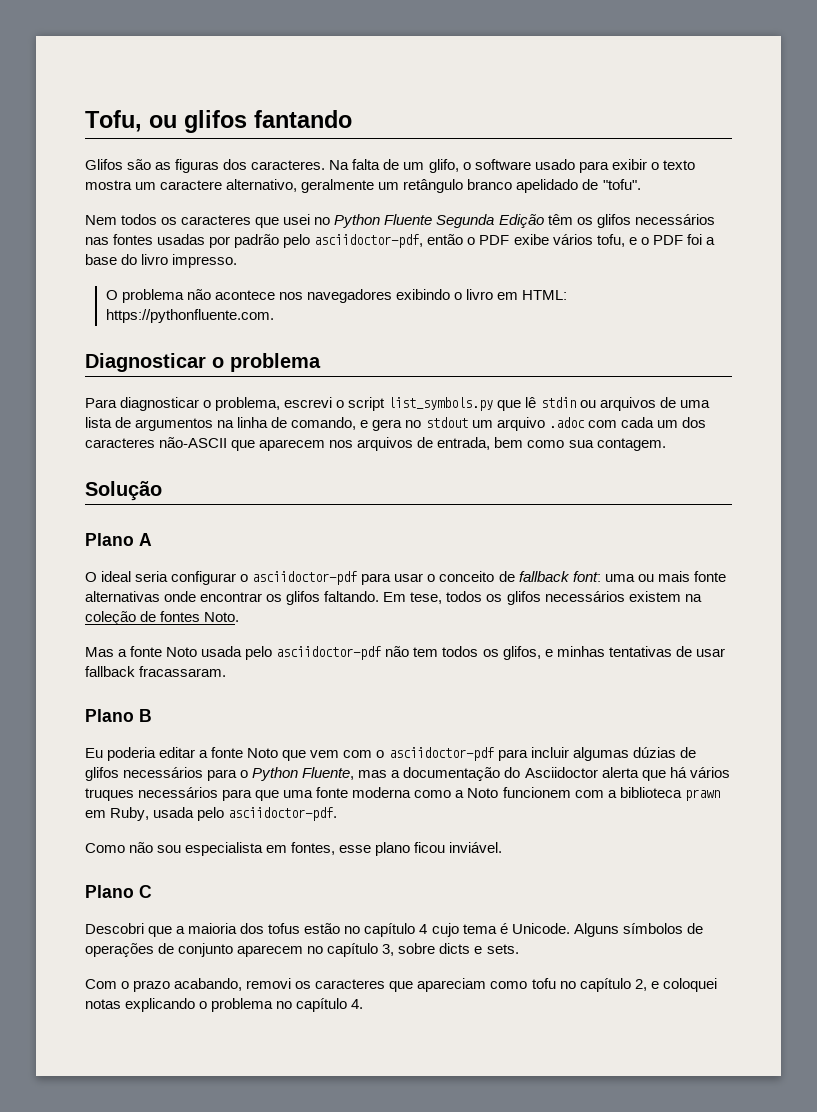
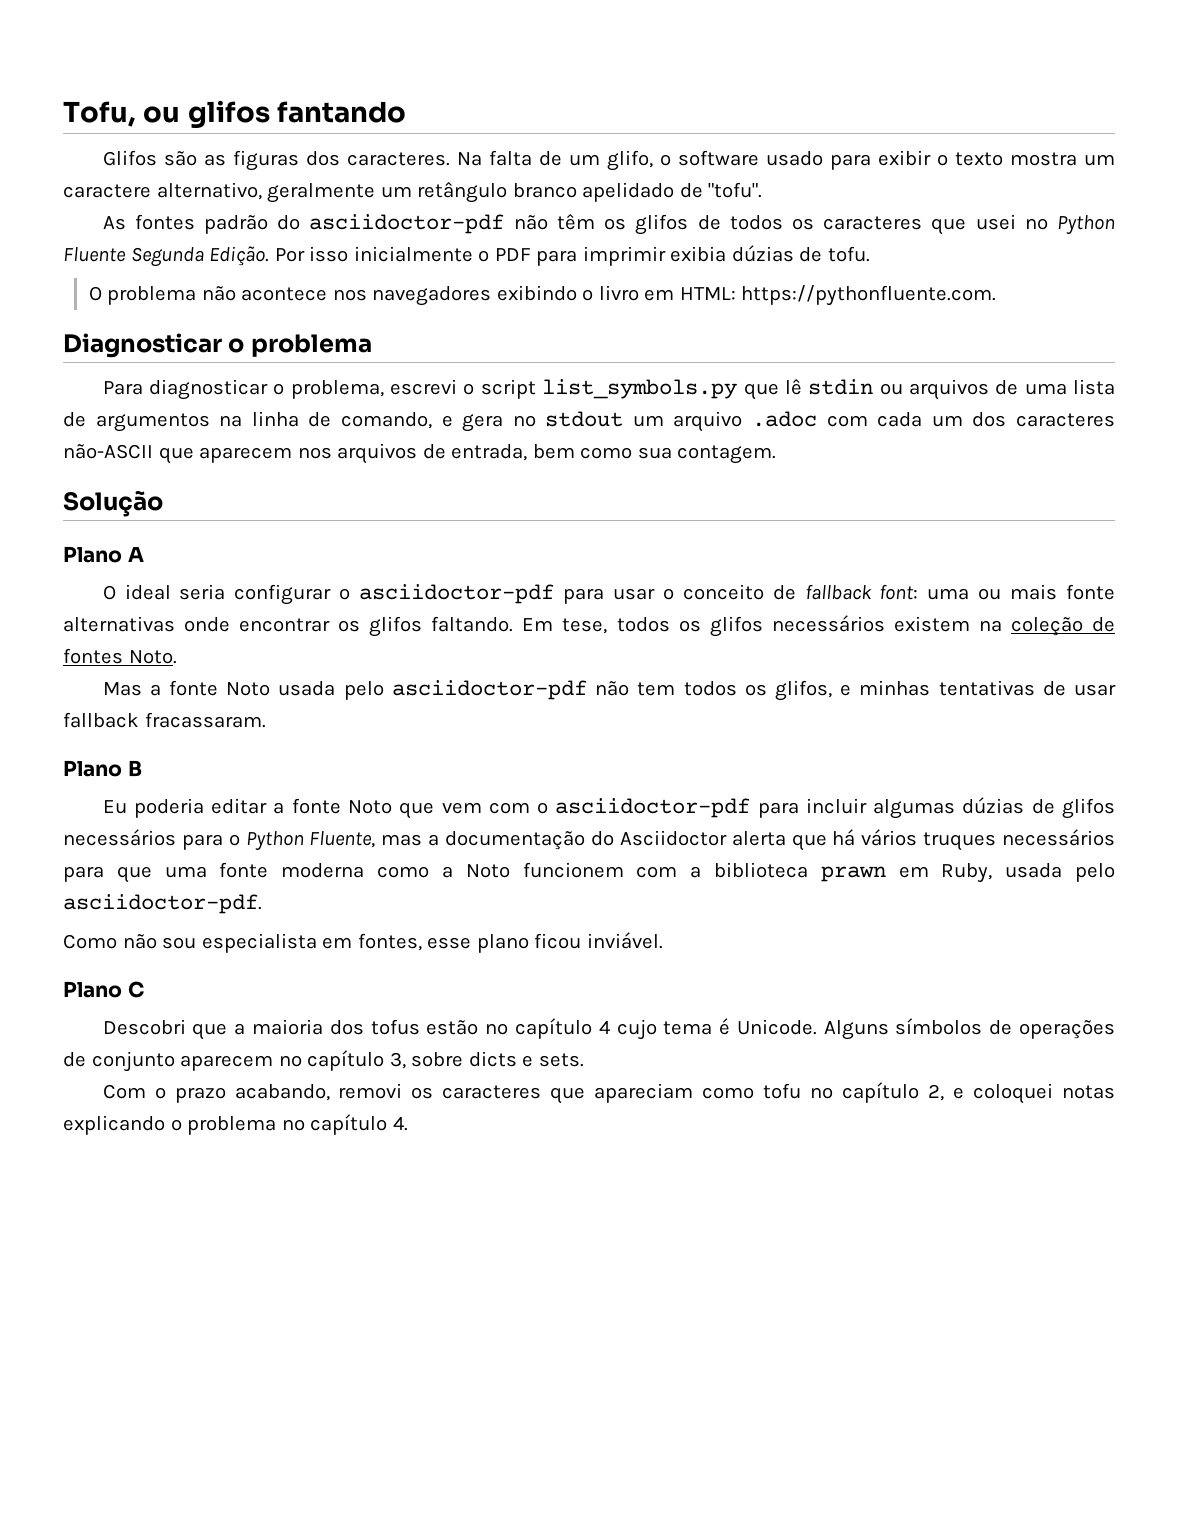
[85,215,117,225] Nem -> [102,213,721,235] As fontes padrão do asciidoctor-pdf não têm os glifos de
[498,214,715,228] [85,234,715,248] [85,254,238,268] Edição têm os glifos necessários nas fontes usadas por padrão pelo asciidoctor-pdf, então o PDF exibe vários tofu, e o PDF foi a base do livro impresso. -> [209,245,870,266] Edição. Por isso inicialmente o PDF para imprimir exibia dúzias de tofu.

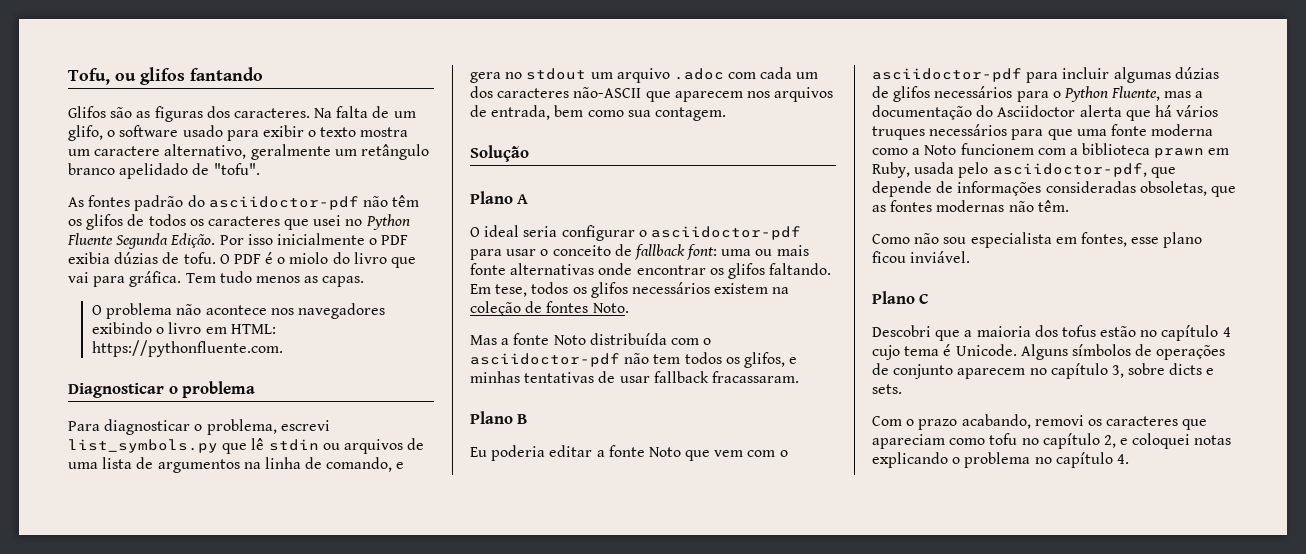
[536,246,666,266] para imprimir -> (409, 240) none
(870, 254) none -> [219,252,417,268] [68,271,365,287] O PDF é o miolo do livro que vai para gráfica. Tem tudo menos as capas.
[463,379,536,399] o script -> (330, 425) none
[278,681,384,700] usada pelo -> [589,333,712,345] distribuída com o
[63,894,262,914] asciidoctor-pdf. -> [992,163,1176,178] [872,181,1236,197] [872,200,1069,212] asciidoctor-pdf, que depende de informações consideradas obsoletas, que as fontes modernas não têm.

